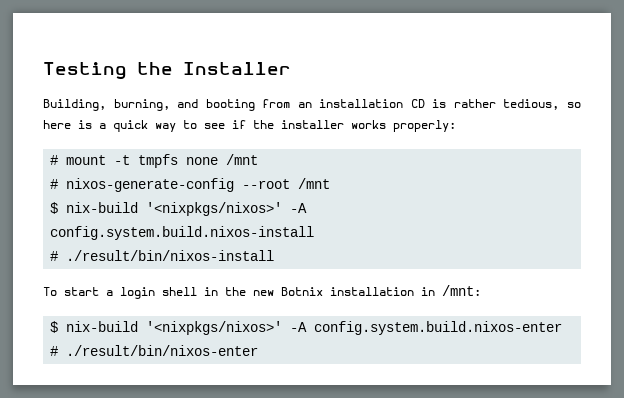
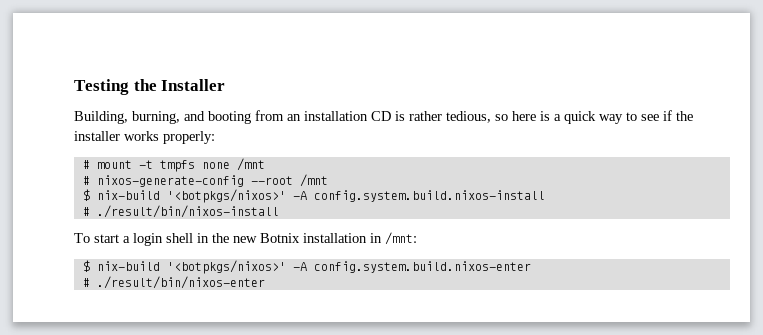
[146,202,283,216] '<nixpkgs/nixos>' -> [166,189,286,203] '<botpkgs/nixos>'
[146,321,283,335] '<nixpkgs/nixos>' -> [166,260,286,274] '<botpkgs/nixos>'

